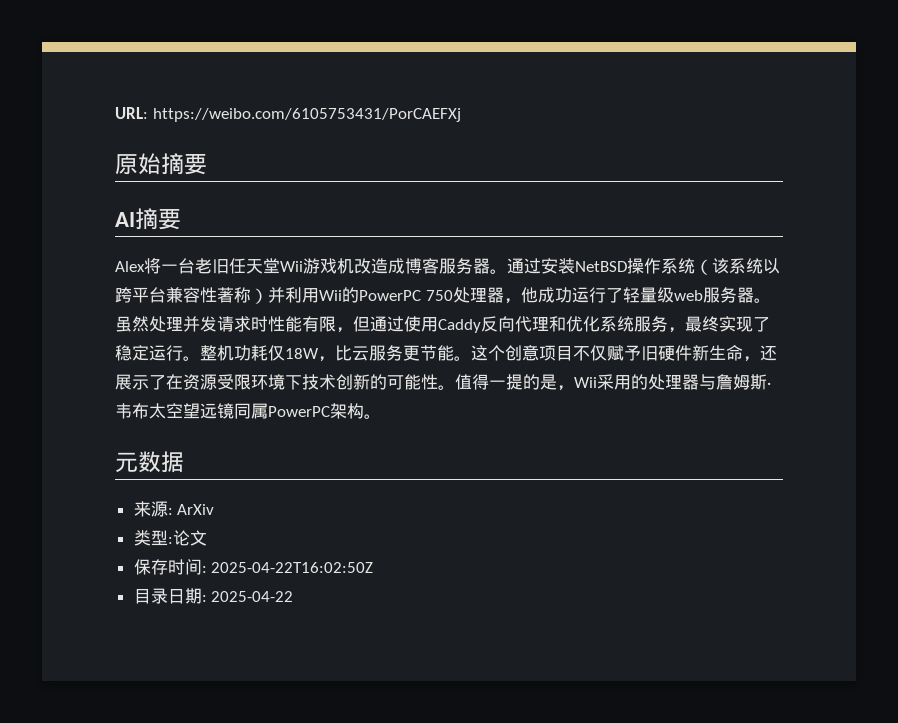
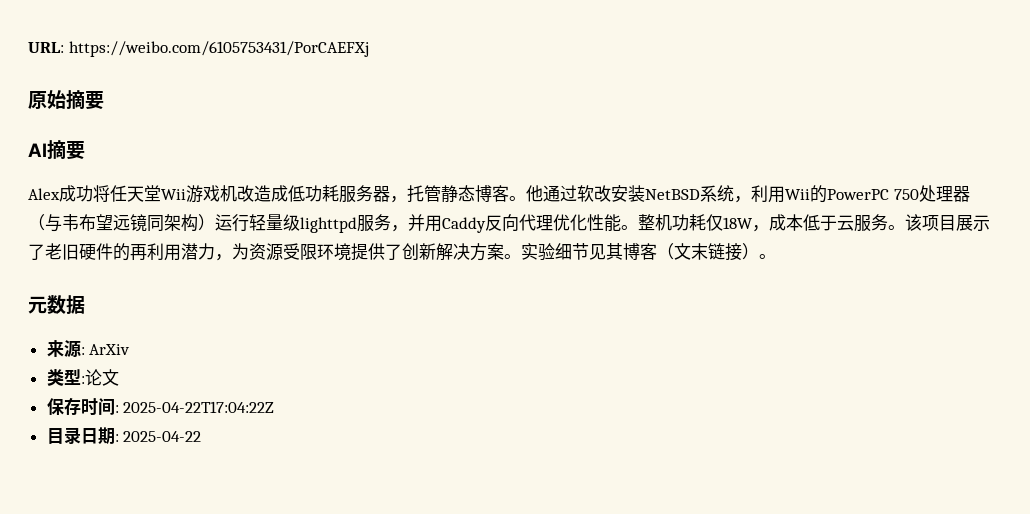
[144,258,229,274] 将一台老旧 -> [59,185,110,202] 成功将
[405,258,780,275] [115,287,285,304] 博客服务器。通过安装NetBSD操作系统（该系统以跨平台兼容性著称）并 -> [288,185,751,203] 低功耗服务器，托管静态博客。他通过软改安装NetBSD系统，
[503,287,771,304] [115,316,770,333] [115,345,183,361] ，他成功运行了轻量级web服务器。虽然处理并发请求时性能有限，但通过使用Caddy反向代理和优化系统服务，最终实现了稳定运行 -> [28,214,621,233] （与韦布望远镜同架构）运行轻量级lighttpd服务，并用Caddy反向代理优化性能
[335,345,777,362] [115,374,771,391] [115,403,364,419] 比云服务更节能。这个创意项目不仅赋予旧硬件新生命，还展示了在资源受限环境下技术创新的可能性。值得一提的是，Wii采用的处理器与詹姆斯·韦布太空望远镜同属PowerPC架构 -> [769,214,990,232] [28,243,759,261] 成本低于云服务。该项目展示了老旧硬件的再利用潜力，为资源受限环境提供了创新解决方案。实验细节见其博客（文末链接）
[211,562,374,573] 2025-04-22T16:02:50Z -> [123,401,275,413] 2025-04-22T17:04:22Z

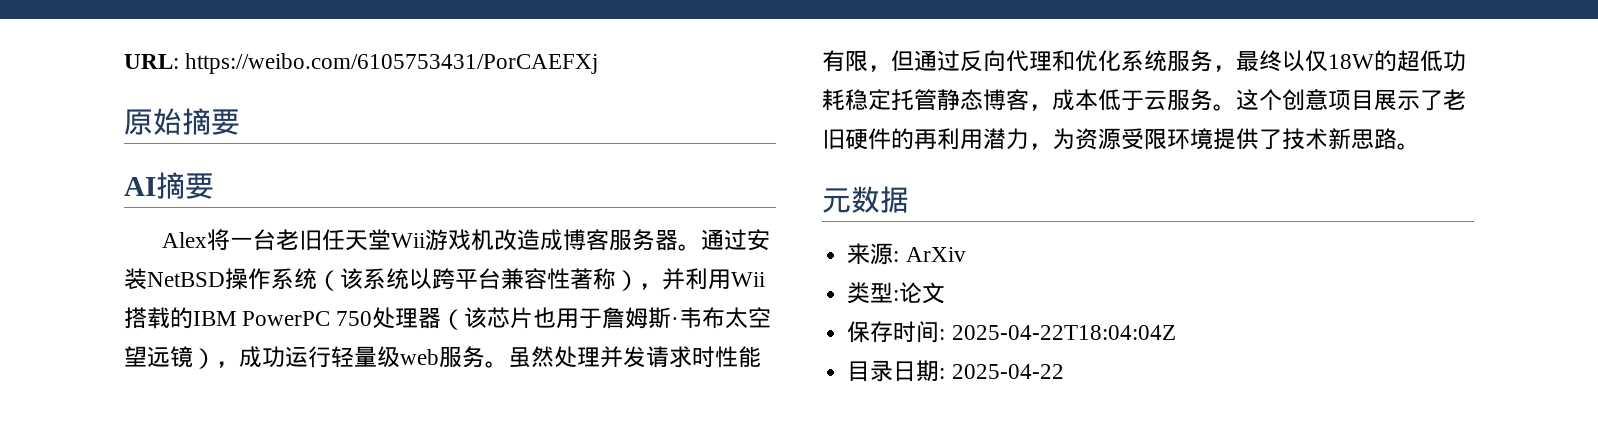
[59,185,110,202] 成功将 -> [207,229,323,251] 将一台老旧
[288,185,970,203] [28,214,753,233] 低功耗服务器，托管静态博客。他通过软改安装NetBSD系统，利用Wii的PowerPC 750处理器（与韦布望远镜同架构）运行轻量级lighttpd服务，并用Caddy反向代理优化性能。整机功耗仅18W -> [563,229,771,251] [124,268,765,291] [124,307,772,330] [124,346,761,369] [822,50,1466,72] [822,89,1029,111] 博客服务器。通过安装NetBSD操作系统（该系统以跨平台兼容性著称），并利用Wii搭载的IBM PowerPC 750处理器（该芯片也用于詹姆斯·韦布太空望远镜），成功运行轻量级web服务。虽然处理并发请求时性能有限，但通过反向代理和优化系统服务，最终以仅18W的超低功耗稳定托管静态博客
[905,214,922,231] 该 -> [1236,89,1328,111] 这个创意
[402,243,759,261] 创新解决方案。实验细节见其博客（文末链接） -> [1282,128,1397,150] 技术新思路
[123,401,275,413] 2025-04-22T17:04:22Z -> [951,325,1176,340] 2025-04-22T18:04:04Z

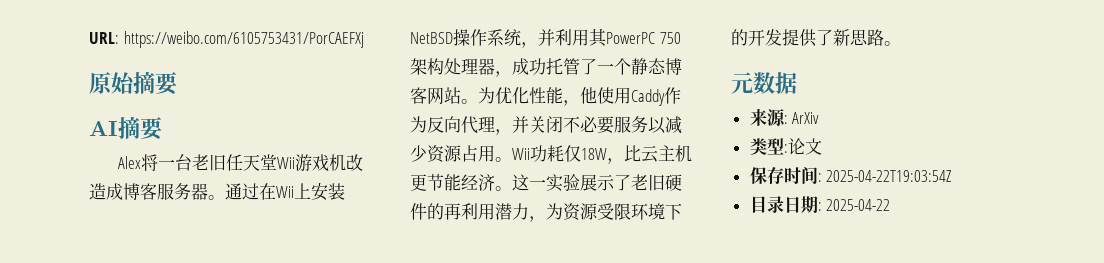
(748, 239) none -> [259,183,311,200] 在Wii上
[317,268,765,291] [124,307,772,330] [124,346,761,369] [822,50,1466,72] [822,89,1374,111] （该系统以跨平台兼容性著称），并利用Wii搭载的IBM PowerPC 750处理器（该芯片也用于詹姆斯·韦布太空望远镜），成功运行轻量级web服务。虽然处理并发请求时性能有限，但通过反向代理和优化系统服务，最终以仅18W的超低功耗稳定托管静态博客，成本低于云服务。这个创意项目 -> [521,28,681,48] [410,58,682,77] [410,87,681,106] [410,116,682,135] [410,145,692,164] [410,174,580,192] ，并利用其PowerPC 750架构处理器，成功托管了一个静态博客网站。为优化性能，他使用Caddy作为反向代理，并关闭不必要服务以减少资源占用。Wii功耗仅18W，比云主机更节能经济。这一实验
[1213,128,1328,150] 提供了技术 -> [665,203,682,220] [731,29,833,47] 下的开发提供了
[951,325,1176,340] 2025-04-22T18:04:04Z -> [826,170,952,182] 2025-04-22T19:03:54Z

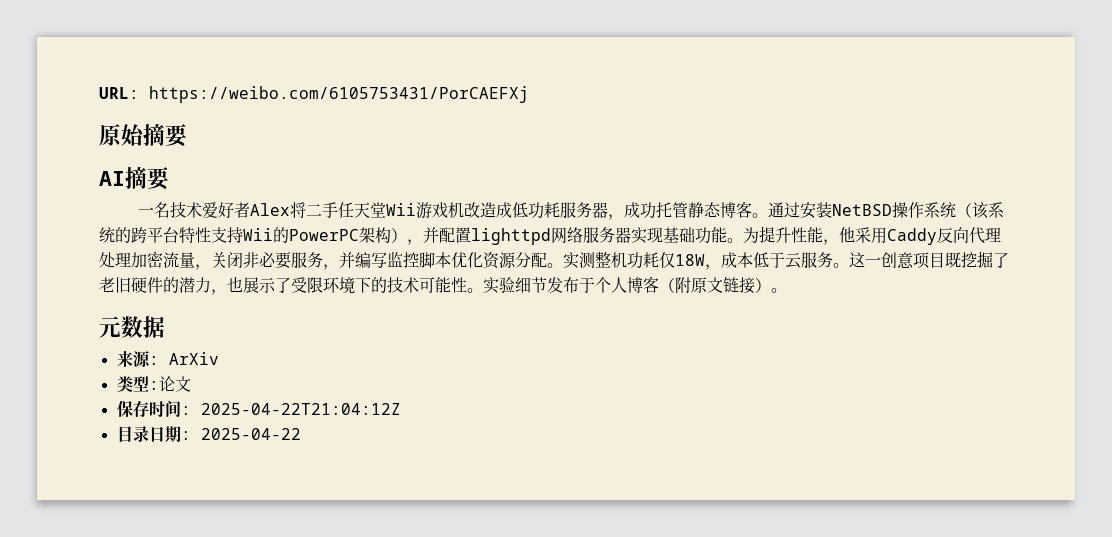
[117,154,226,171] Alex将一台老旧 -> [137,202,338,218] 一名技术爱好者Alex将二手
[123,183,345,201] [410,28,681,48] [410,58,682,77] [410,87,681,106] [410,116,682,135] [410,145,692,164] [410,174,682,192] [410,203,682,222] [731,29,884,47] 博客服务器。通过在Wii上安装NetBSD操作系统，并利用其PowerPC 750架构处理器，成功托管了一个静态博客网站。为优化性能，他使用Caddy作为反向代理，并关闭不必要服务以减少资源占用。Wii功耗仅18W，比云主机更节能经济。这一实验展示了老旧硬件的再利用潜力，为资源受限环境下的开发提供了新思路 -> [511,201,1004,220] [99,226,1001,245] [99,251,1009,270] [99,276,771,295] 低功耗服务器，成功托管静态博客。通过安装NetBSD操作系统（该系统的跨平台特性支持Wii的PowerPC架构），并配置lighttpd网络服务器实现基础功能。为提升性能，他采用Caddy反向代理处理加密流量，关闭非必要服务，并编写监控脚本优化资源分配。实测整机功耗仅18W，成本低于云服务。这一创意项目既挖掘了老旧硬件的潜力，也展示了受限环境下的技术可能性。实验细节发布于个人博客（附原文链接）
[826,170,952,182] 2025-04-22T19:03:54Z -> [200,403,401,415] 2025-04-22T21:04:12Z

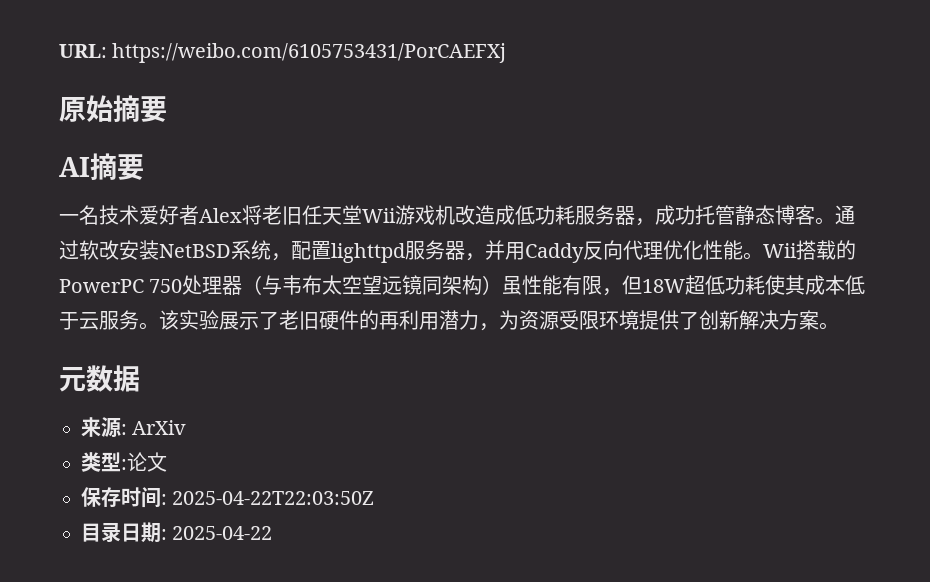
[305,202,338,218] 二手 -> [262,205,302,225] 老旧
(800, 210) none -> [79,240,119,260] 软改
[891,202,1004,219] [99,226,1001,245] [99,251,1009,270] [99,276,771,295] 操作系统（该系统的跨平台特性支持Wii的PowerPC架构），并配置lighttpd网络服务器实现基础功能。为提升性能，他采用Caddy反向代理处理加密流量，关闭非必要服务，并编写监控脚本优化资源分配。实测整机功耗仅18W，成本低于云服务。这一创意项目既挖掘了老旧硬件的潜力，也展示了受限环境下的技术可能性。实验细节发布于个人博客（附原文链接） -> [231,240,856,263] [59,275,866,296] [59,310,819,331] 系统，配置lighttpd服务器，并用Caddy反向代理优化性能。Wii搭载的PowerPC 750处理器（与韦布太空望远镜同架构）虽性能有限，但18W超低功耗使其成本低于云服务。该实验展示了老旧硬件的再利用潜力，为资源受限环境提供了创新解决方案
[200,403,401,415] 2025-04-22T21:04:12Z -> [172,491,375,505] 2025-04-22T22:03:50Z

